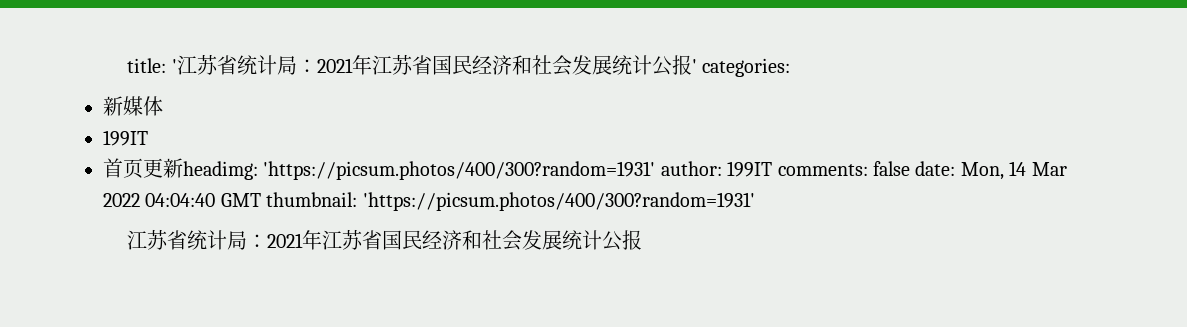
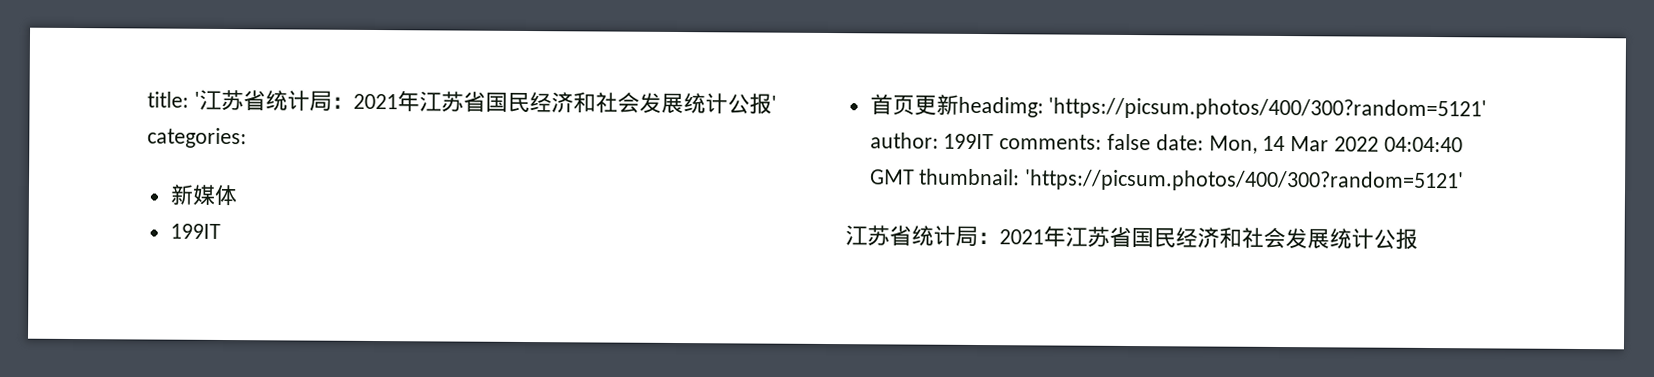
[263,161,656,180] 'https://picsum.photos/400/300?random=1931' -> [1048,97,1488,121] 'https://picsum.photos/400/300?random=5121'
[362,192,755,211] 'https://picsum.photos/400/300?random=1931' -> [1024,169,1465,193] 'https://picsum.photos/400/300?random=5121'

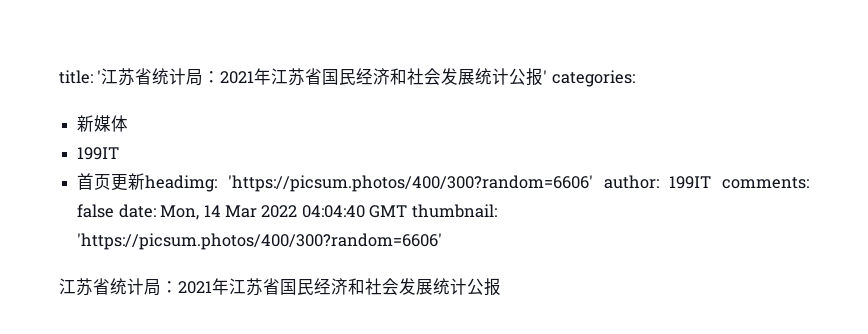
[1048,97,1488,121] 'https://picsum.photos/400/300?random=5121' -> [227,175,593,192] 'https://picsum.photos/400/300?random=6606'
[1024,169,1465,193] 'https://picsum.photos/400/300?random=5121' -> [77,233,443,250] 'https://picsum.photos/400/300?random=6606'

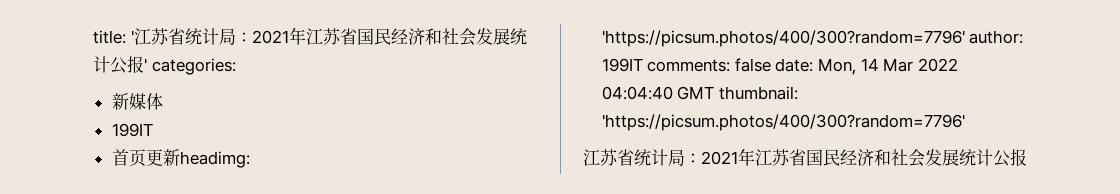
[227,175,593,192] 'https://picsum.photos/400/300?random=6606' -> [601,30,965,47] 'https://picsum.photos/400/300?random=7796'
[77,233,443,250] 'https://picsum.photos/400/300?random=6606' -> [601,114,965,131] 'https://picsum.photos/400/300?random=7796'

